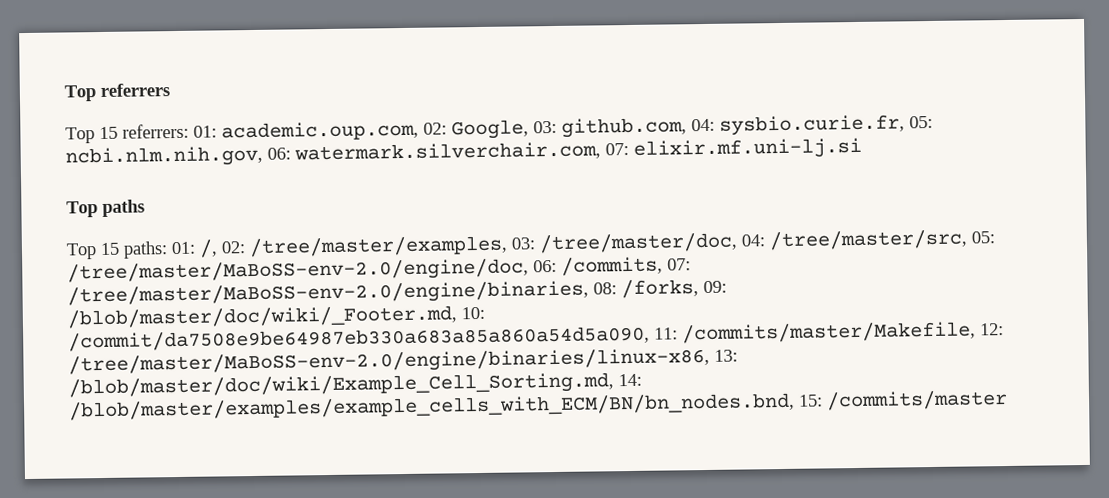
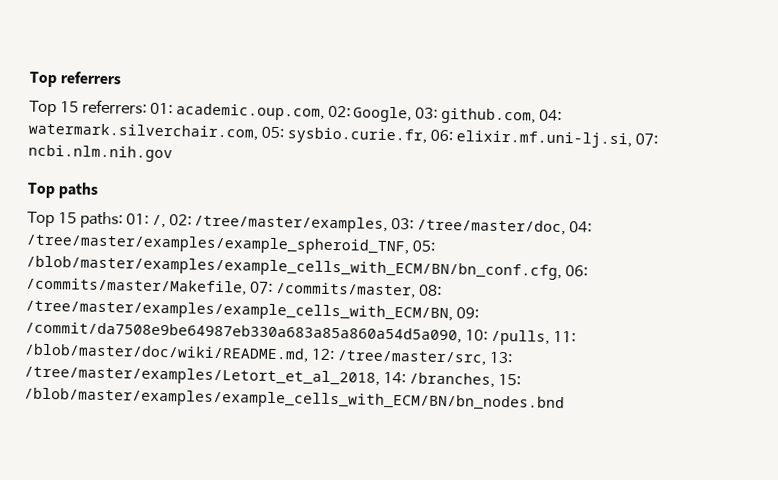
[719,114,933,136] [65,137,862,168] sysbio.curie.fr, 05: ncbi.nlm.nih.gov, 06: watermark.silverchair.com, 07: elixir.mf.uni-lj.si -> [28,122,658,149] [28,144,173,163] watermark.silverchair.com, 05: sysbio.curie.fr, 06: elixir.mf.uni-lj.si, 07: ncbi.nlm.nih.gov
[769,229,995,251] [67,256,691,284] [67,279,727,307] [67,305,485,329] [68,321,1004,352] [68,347,738,376] [68,372,642,399] [68,390,1008,421] /tree/master/src, 05: /tree/master/MaBoSS-env-2.0/engine/doc, 06: /commits, 07: /tree/master/MaBoSS-env-2.0/engine/binaries, 08: /forks, 09: /blob/master/doc/wiki/_Footer.md, 10: /commit/da7508e9be64987eb330a683a85a860a54d5a090, 11: /commits/master/Makefile, 12: /tree/master/MaBoSS-env-2.0/engine/binaries/linux-x86, 13: /blob/master/doc/wiki/Example_Cell_Sorting.md, 14: /blob/master/examples/example_cells_with_ECM/BN/bn_nodes.bnd, 15: /commits/master -> [26,233,435,256] [26,255,588,281] [26,277,442,299] [25,299,479,323] [25,321,576,346] [24,343,513,366] [24,365,521,388] [24,387,565,413] /tree/master/examples/example_spheroid_TNF, 05: /blob/master/examples/example_cells_with_ECM/BN/bn_conf.cfg, 06: /commits/master/Makefile, 07: /commits/master, 08: /tree/master/examples/example_cells_with_ECM/BN, 09: /commit/da7508e9be64987eb330a683a85a860a54d5a090, 10: /pulls, 11: /blob/master/doc/wiki/README.md, 12: /tree/master/src, 13: /tree/master/examples/Letort_et_al_2018, 14: /branches, 15: /blob/master/examples/example_cells_with_ECM/BN/bn_nodes.bnd

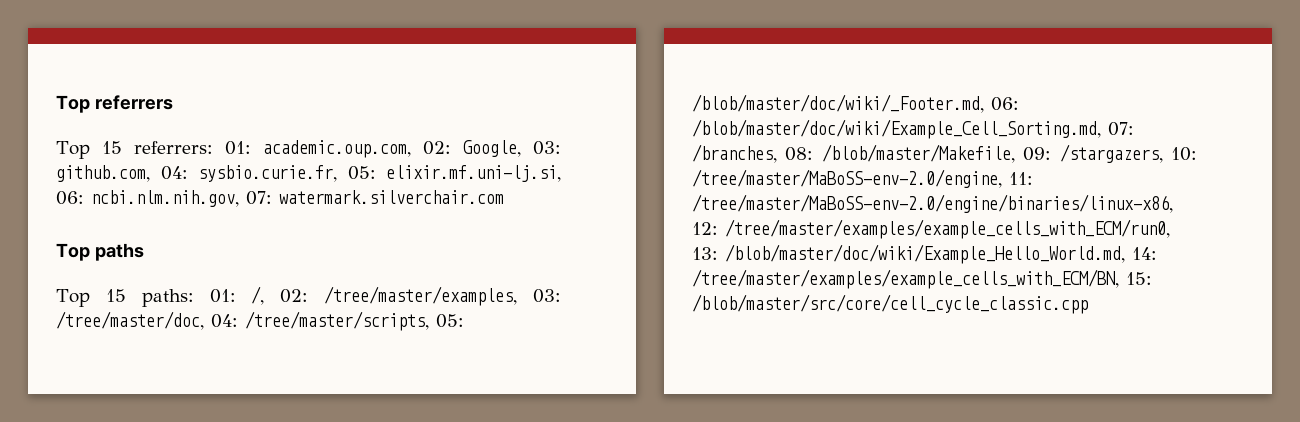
[28,122,658,149] [28,144,173,163] watermark.silverchair.com, 05: sysbio.curie.fr, 06: elixir.mf.uni-lj.si, 07: ncbi.nlm.nih.gov -> [198,165,561,182] [56,190,504,207] sysbio.curie.fr, 05: elixir.mf.uni-lj.si, 06: ncbi.nlm.nih.gov, 07: watermark.silverchair.com
[26,233,435,256] [26,255,588,281] [26,277,442,299] [25,299,479,323] [25,321,576,346] [24,343,513,366] [24,365,521,388] [24,387,565,413] /tree/master/examples/example_spheroid_TNF, 05: /blob/master/examples/example_cells_with_ECM/BN/bn_conf.cfg, 06: /commits/master/Makefile, 07: /commits/master, 08: /tree/master/examples/example_cells_with_ECM/BN, 09: /commit/da7508e9be64987eb330a683a85a860a54d5a090, 10: /pulls, 11: /blob/master/doc/wiki/README.md, 12: /tree/master/src, 13: /tree/master/examples/Letort_et_al_2018, 14: /branches, 15: /blob/master/examples/example_cells_with_ECM/BN/bn_nodes.bnd -> [245,311,464,331] [692,94,1019,113] [692,119,1134,139] [692,144,1197,163] [692,169,1033,188] [692,194,1173,213] [692,219,1170,239] [692,244,1157,264] [692,269,1152,289] [692,294,1088,314] /tree/master/scripts, 05: /blob/master/doc/wiki/_Footer.md, 06: /blob/master/doc/wiki/Example_Cell_Sorting.md, 07: /branches, 08: /blob/master/Makefile, 09: /stargazers, 10: /tree/master/MaBoSS-env-2.0/engine, 11: /tree/master/MaBoSS-env-2.0/engine/binaries/linux-x86, 12: /tree/master/examples/example_cells_with_ECM/run0, 13: /blob/master/doc/wiki/Example_Hello_World.md, 14: /tree/master/examples/example_cells_with_ECM/BN, 15: /blob/master/src/core/cell_cycle_classic.cpp

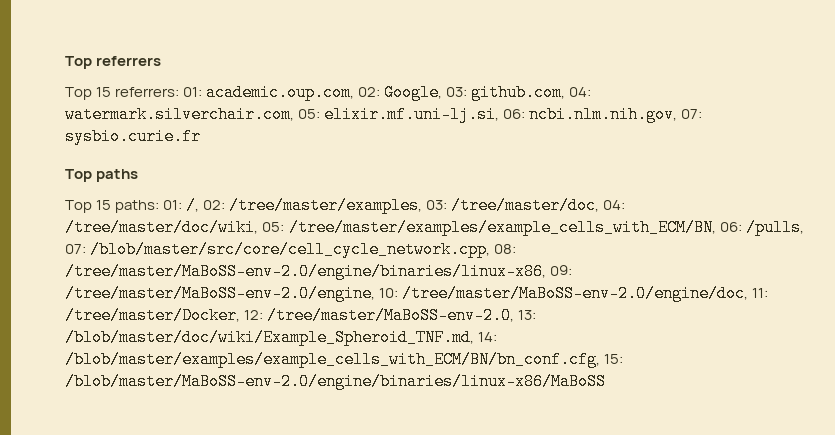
[198,165,337,182] sysbio.curie.fr, -> [65,106,294,123] watermark.silverchair.com,
[279,190,504,204] watermark.silverchair.com -> [65,128,201,145] sysbio.curie.fr
[245,311,464,331] [692,94,1019,113] [692,119,1134,139] [692,144,1197,163] [692,169,1033,188] [692,194,1173,213] [692,219,1170,239] [692,244,1157,264] [692,269,1152,289] [692,294,1088,314] /tree/master/scripts, 05: /blob/master/doc/wiki/_Footer.md, 06: /blob/master/doc/wiki/Example_Cell_Sorting.md, 07: /branches, 08: /blob/master/Makefile, 09: /stargazers, 10: /tree/master/MaBoSS-env-2.0/engine, 11: /tree/master/MaBoSS-env-2.0/engine/binaries/linux-x86, 12: /tree/master/examples/example_cells_with_ECM/run0, 13: /blob/master/doc/wiki/Example_Hello_World.md, 14: /tree/master/examples/example_cells_with_ECM/BN, 15: /blob/master/src/core/cell_cycle_classic.cpp -> [65,219,804,236] [65,241,517,258] [65,263,573,280] [65,285,769,302] [65,307,537,324] [65,329,498,346] [65,351,624,368] [65,373,606,390] /tree/master/doc/wiki, 05: /tree/master/examples/example_cells_with_ECM/BN, 06: /pulls, 07: /blob/master/src/core/cell_cycle_network.cpp, 08: /tree/master/MaBoSS-env-2.0/engine/binaries/linux-x86, 09: /tree/master/MaBoSS-env-2.0/engine, 10: /tree/master/MaBoSS-env-2.0/engine/doc, 11: /tree/master/Docker, 12: /tree/master/MaBoSS-env-2.0, 13: /blob/master/doc/wiki/Example_Spheroid_TNF.md, 14: /blob/master/examples/example_cells_with_ECM/BN/bn_conf.cfg, 15: /blob/master/MaBoSS-env-2.0/engine/binaries/linux-x86/MaBoSS

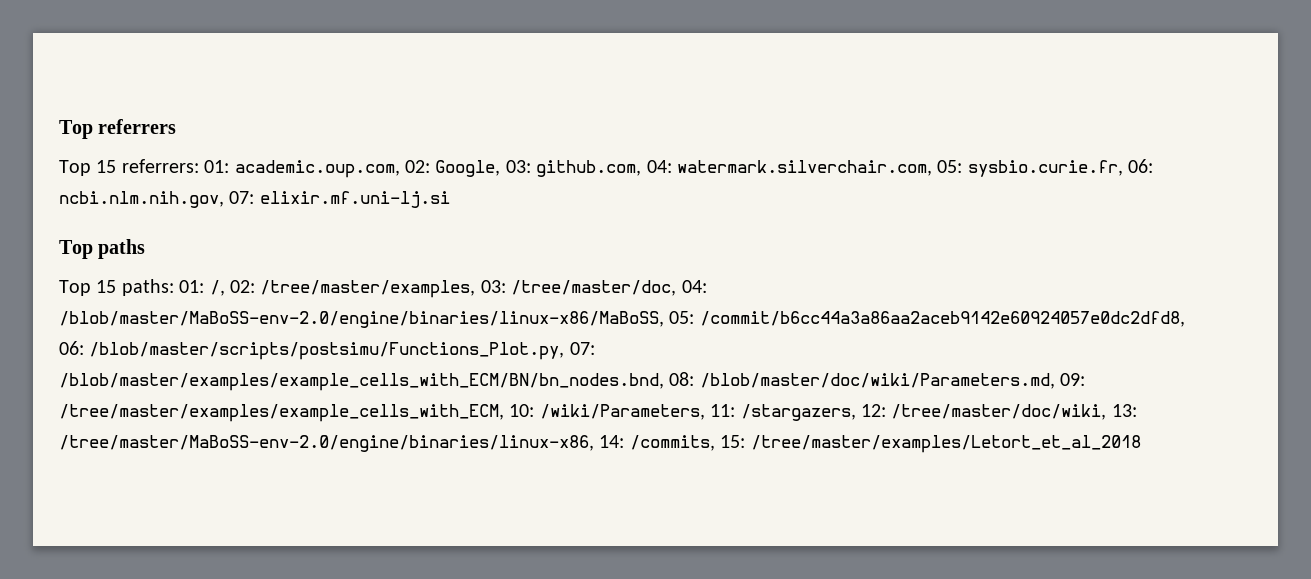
[324,106,500,123] elixir.mf.uni-lj.si, -> [967,160,1123,177] sysbio.curie.fr,
[65,128,201,145] sysbio.curie.fr -> [259,191,450,208] elixir.mf.uni-lj.si
[65,219,804,236] [65,241,517,258] [65,263,573,280] [65,285,769,302] [65,307,537,324] [65,329,498,346] [65,351,624,368] [65,373,606,390] /tree/master/doc/wiki, 05: /tree/master/examples/example_cells_with_ECM/BN, 06: /pulls, 07: /blob/master/src/core/cell_cycle_network.cpp, 08: /tree/master/MaBoSS-env-2.0/engine/binaries/linux-x86, 09: /tree/master/MaBoSS-env-2.0/engine, 10: /tree/master/MaBoSS-env-2.0/engine/doc, 11: /tree/master/Docker, 12: /tree/master/MaBoSS-env-2.0, 13: /blob/master/doc/wiki/Example_Spheroid_TNF.md, 14: /blob/master/examples/example_cells_with_ECM/BN/bn_conf.cfg, 15: /blob/master/MaBoSS-env-2.0/engine/binaries/linux-x86/MaBoSS -> [59,311,1185,328] [59,341,595,360] [59,372,1086,391] [59,404,1137,422] [59,435,1141,453] /blob/master/MaBoSS-env-2.0/engine/binaries/linux-x86/MaBoSS, 05: /commit/b6cc44a3a86aa2aceb9142e60924057e0dc2dfd8, 06: /blob/master/scripts/postsimu/Functions_Plot.py, 07: /blob/master/examples/example_cells_with_ECM/BN/bn_nodes.bnd, 08: /blob/master/doc/wiki/Parameters.md, 09: /tree/master/examples/example_cells_with_ECM, 10: /wiki/Parameters, 11: /stargazers, 12: /tree/master/doc/wiki, 13: /tree/master/MaBoSS-env-2.0/engine/binaries/linux-x86, 14: /commits, 15: /tree/master/examples/Letort_et_al_2018

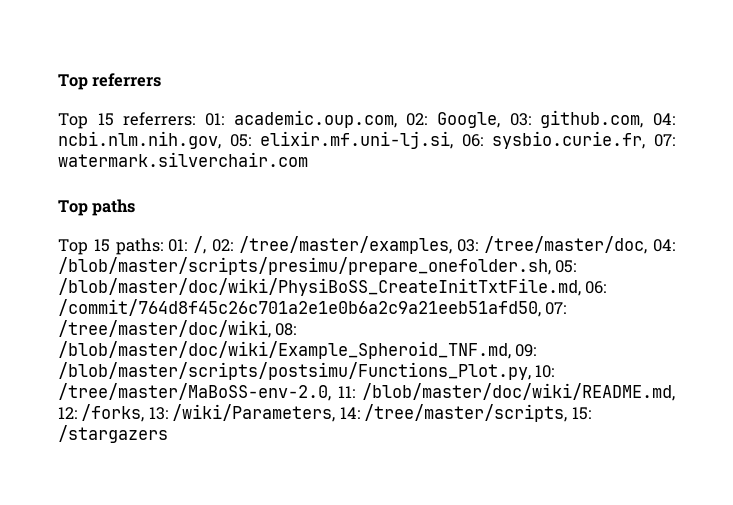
[676,159,1154,177] [59,191,450,208] watermark.silverchair.com, 05: sysbio.curie.fr, 06: ncbi.nlm.nih.gov, 07: elixir.mf.uni-lj.si -> [58,131,675,149] [58,152,308,167] ncbi.nlm.nih.gov, 05: elixir.mf.uni-lj.si, 06: sysbio.curie.fr, 07: watermark.silverchair.com
[59,311,1185,328] [59,341,595,360] [59,372,1086,391] [59,404,1137,422] [59,435,1141,453] /blob/master/MaBoSS-env-2.0/engine/binaries/linux-x86/MaBoSS, 05: /commit/b6cc44a3a86aa2aceb9142e60924057e0dc2dfd8, 06: /blob/master/scripts/postsimu/Functions_Plot.py, 07: /blob/master/examples/example_cells_with_ECM/BN/bn_nodes.bnd, 08: /blob/master/doc/wiki/Parameters.md, 09: /tree/master/examples/example_cells_with_ECM, 10: /wiki/Parameters, 11: /stargazers, 12: /tree/master/doc/wiki, 13: /tree/master/MaBoSS-env-2.0/engine/binaries/linux-x86, 14: /commits, 15: /tree/master/examples/Letort_et_al_2018 -> [58,257,577,275] [58,278,607,296] [58,299,567,317] [58,320,297,338] [58,341,537,359] [58,362,555,380] [58,383,675,401] [58,404,591,422] [58,425,168,443] /blob/master/scripts/presimu/prepare_onefolder.sh, 05: /blob/master/doc/wiki/PhysiBoSS_CreateInitTxtFile.md, 06: /commit/764d8f45c26c701a2e1e0b6a2c9a21eeb51afd50, 07: /tree/master/doc/wiki, 08: /blob/master/doc/wiki/Example_Spheroid_TNF.md, 09: /blob/master/scripts/postsimu/Functions_Plot.py, 10: /tree/master/MaBoSS-env-2.0, 11: /blob/master/doc/wiki/README.md, 12: /forks, 13: /wiki/Parameters, 14: /tree/master/scripts, 15: /stargazers

